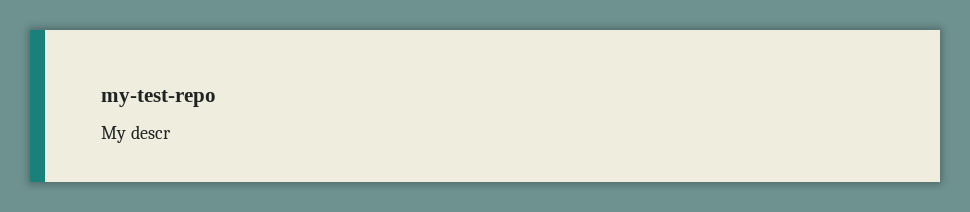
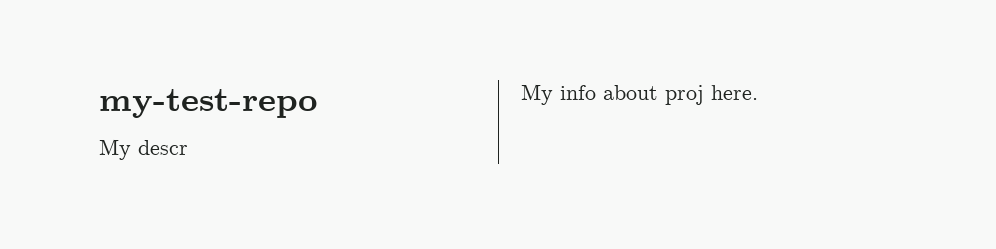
(171, 132) none -> [521,84,758,105] // My info about proj here.

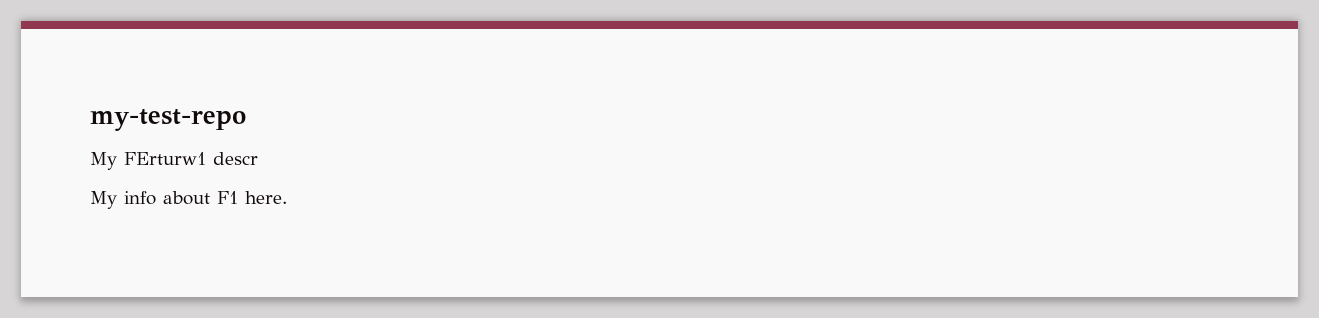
(131, 149) none -> [124,152,206,165] FErturw1
[665,85,704,105] proj -> [217,191,238,204] F1

